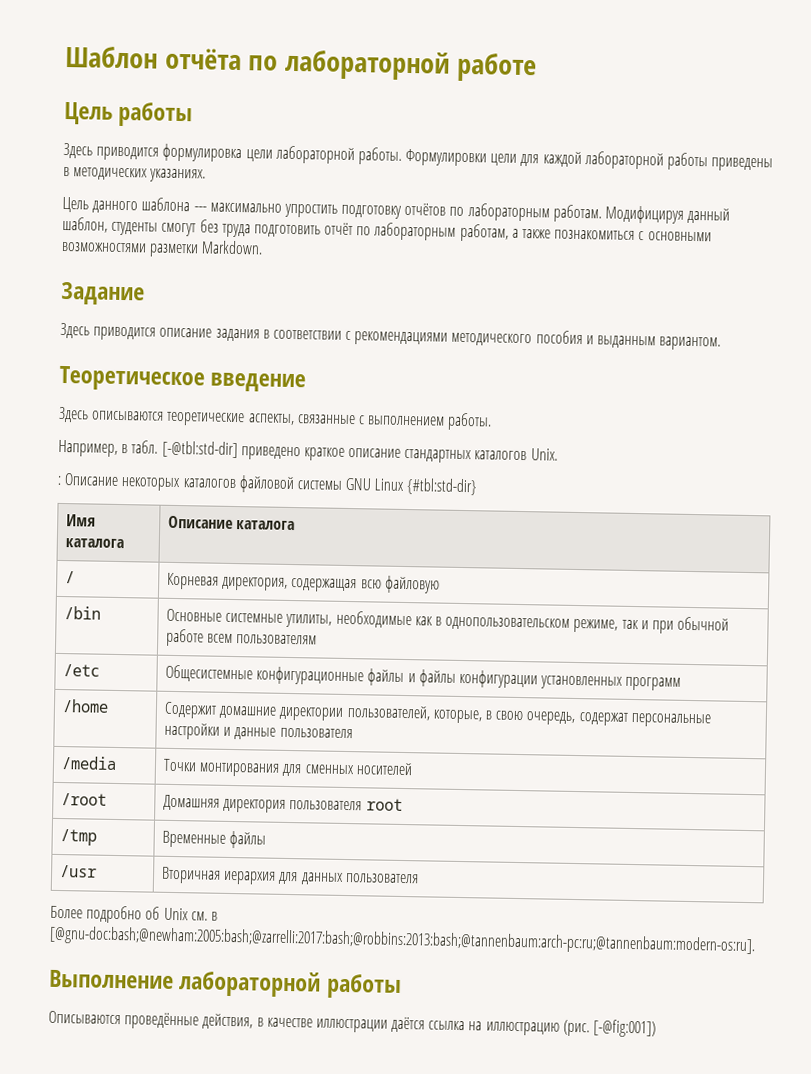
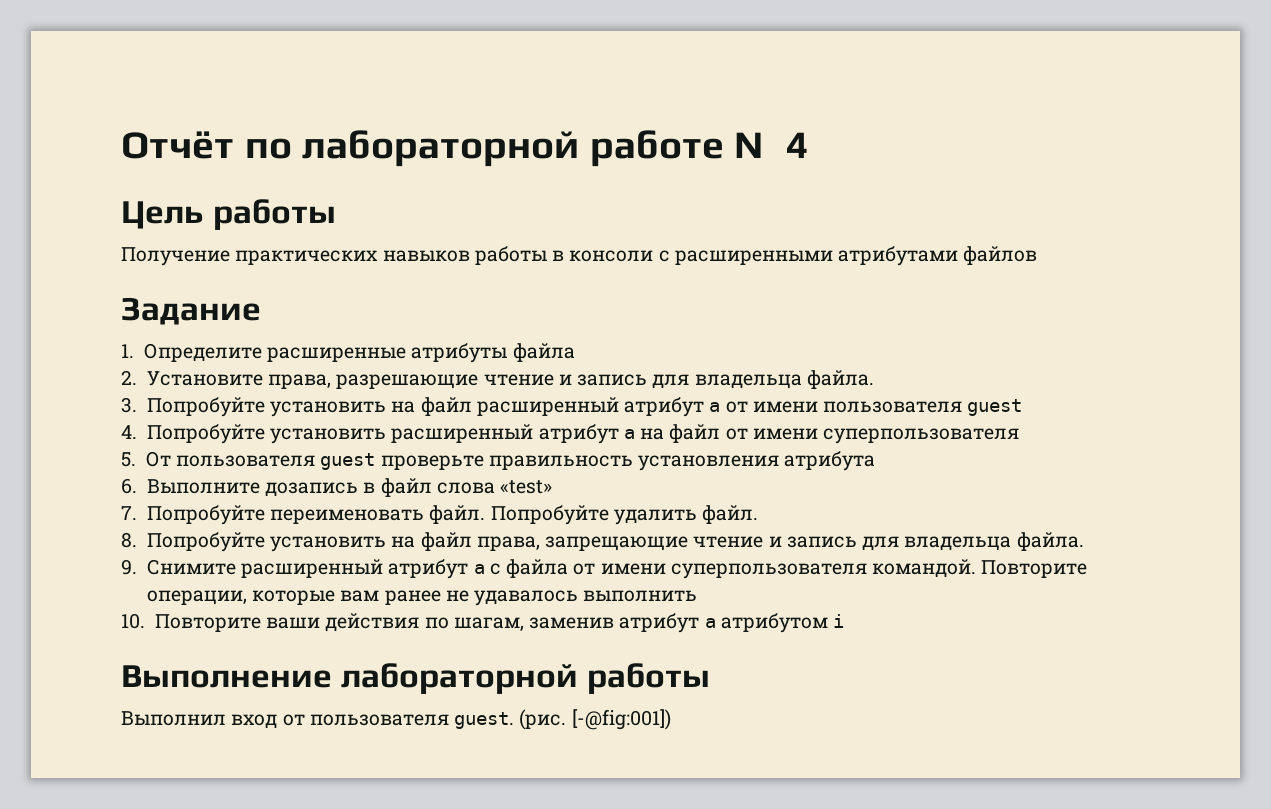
[65,45,242,71] Шаблон отчёта -> [121,131,234,159] Отчёт
(538, 67) none -> [734,132,810,158] №4
[63,142,774,172] [63,166,207,183] [62,196,731,224] [62,216,712,242] [61,240,264,258] [61,281,145,306] [60,322,722,351] [59,365,307,393] [58,406,493,431] [58,439,558,464] [57,473,479,496] [66,514,97,527] [65,538,125,549] [168,515,296,531] [65,571,76,584] [167,572,440,594] [64,606,102,620] [166,608,730,634] [166,628,318,647] [63,664,101,677] [165,664,682,691] [62,699,110,713] [164,701,711,728] [164,722,353,740] [61,756,118,770] [163,758,413,777] [61,793,108,806] [163,794,403,813] [60,829,98,846] [162,830,267,849] [60,865,98,878] [161,866,419,885] [50,905,218,924] [49,925,756,956] [49,969,402,999] [48,1010,560,1036] Здесь приводится формулировка цели лабораторной работы. Формулировки цели для каждой лабораторной работы приведены в методических указаниях. // Цель данного шаблона --- максимально упростить подготовку отчётов по лабораторным работам. Модифицируя данный шаблон, студенты смогут без труда подготовить отчёт по лабораторным работам, а также познакомиться с основными возможностями разметки Markdown. // Задание // Здесь приводится описание задания в соответствии с рекомендациями методического пособия и выданным вариантом. // Теоретическое введение // Здесь описываются теоретические аспекты, связанные с выполнением работы. // Например, в табл. [-@tbl:std-dir] приведено краткое описание стандартных каталогов Unix. // : Описание некоторых каталогов файловой системы GNU Linux {#tbl:std-dir} // Имя каталога | Описание каталога // / | Корневая директория, содержащая всю файловую // /bin | Основные системные утилиты, необходимые как в однопользовательском режиме, так и при обычной работе всем пользователям // /etc | Общесистемные конфигурационные файлы и файлы конфигурации установленных программ // /home | Содержит домашние директории пользователей, которые, в свою очередь, содержат персональные настройки и данные пользователя // /media | Точки монтирования для сменных носителей // /root | Домашняя директория пользователя root // /tmp | Временные файлы // /usr | Вторичная иерархия для данных пользователя // Более подробно об Unix см. в [@gnu-doc:bash;@newham:2005:bash;@zarrelli:2017:bash;@robbins:2013:bash;@tannenbaum:arch-pc:ru;@tannenbaum:modern-os:ru]. // Выполнение лабораторной работы // Описываются проведённые действия, в качестве иллюстрации даётся ссылка на иллюстрацию -> [121,246,1038,266] [121,297,261,325] [121,343,575,363] [121,370,874,389] [121,397,1023,417] [121,424,1020,444] [121,451,876,471] [121,478,553,497] [121,505,759,525] [121,532,1084,552] [121,559,1088,579] [146,590,698,606] [121,613,845,633] [121,663,711,694] [121,711,515,729] Получение практических навыков работы в консоли с расширенными атрибутами файлов // Задание // 1. Определите расширенные атрибуты файла // 2. Установите права, разрешающие чтение и запись для владельца файла. // 3. Попробуйте установить на файл расширенный атрибут a от имени пользователя guest // 4. Попробуйте установить расширенный атрибут a на файл от имени суперпользователя // 5. От пользователя guest проверьте правильность установления атрибута // 6. Выполните дозапись в файл слова «test» // 7. Попробуйте переименовать файл. Попробуйте удалить файл. // 8. Попробуйте установить на файл права, запрещающие чтение и запись для владельца файла. // 9. Снимите расширенный атрибут a с файла от имени суперпользователя командой. Повторите операции, которые вам ранее не удавалось выполнить // 10. Повторите ваши действия по шагам, заменив атрибут a атрибутом i // Выполнение лабораторной работы // Выполнил вход от пользователя guest.

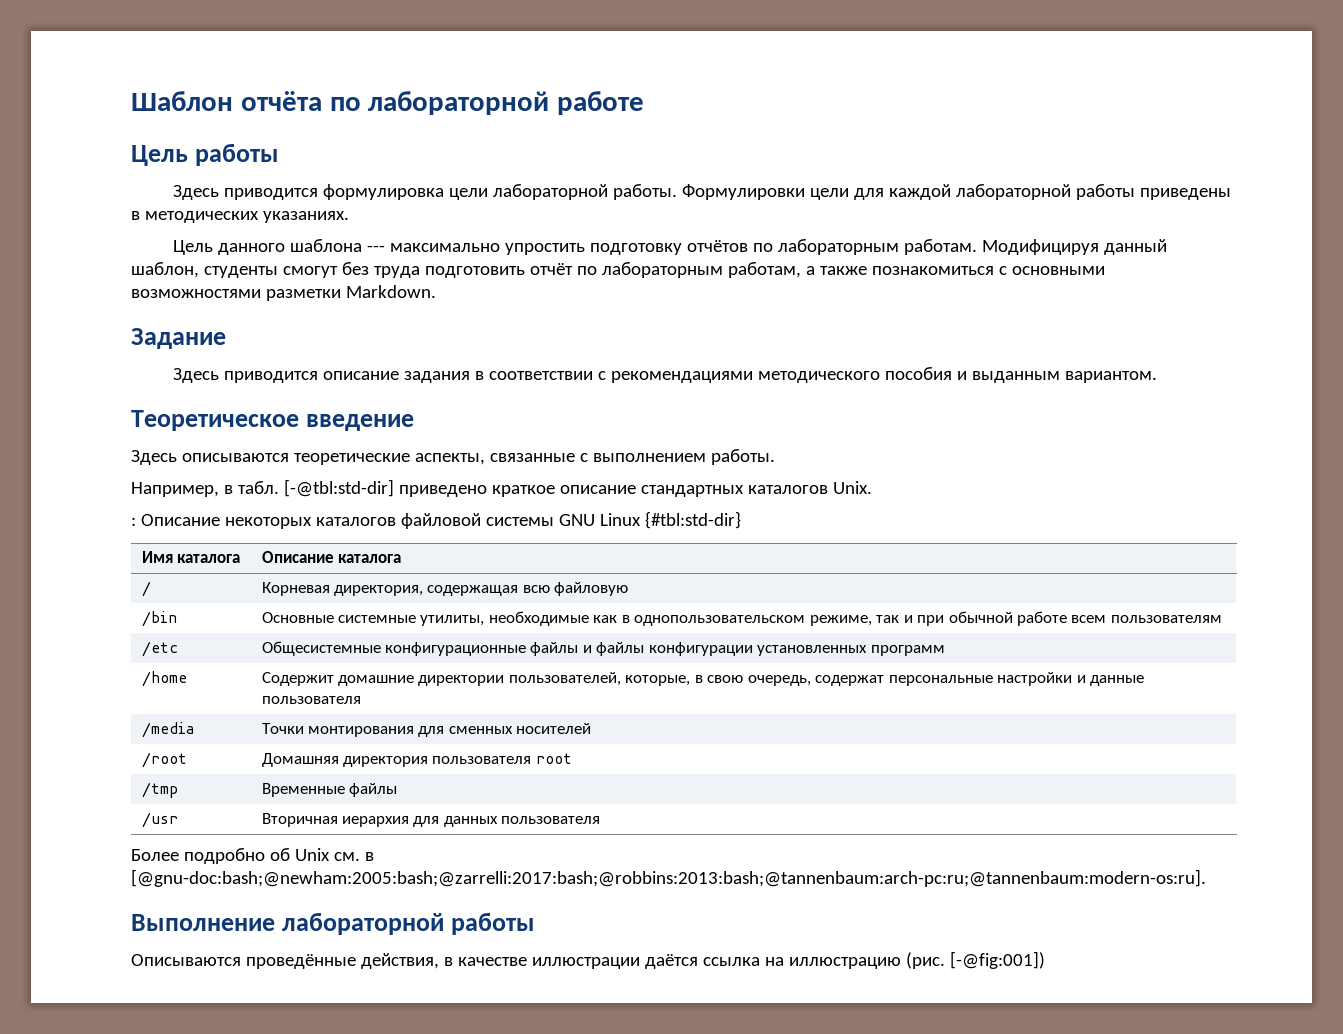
[121,131,234,159] Отчёт -> [131,91,322,111] Шаблон отчёта
[734,132,810,158] №4 -> (645, 103) none
[121,246,1038,266] [121,297,261,325] [121,343,575,363] [121,370,874,389] [121,397,1023,417] [121,424,1020,444] [121,451,876,471] [121,478,553,497] [121,505,759,525] [121,532,1084,552] [121,559,1088,579] [146,590,698,606] [121,613,845,633] [121,663,711,694] [121,711,515,729] Получение практических навыков работы в консоли с расширенными атрибутами файлов // Задание // 1. Определите расширенные атрибуты файла // 2. Установите права, разрешающие чтение и запись для владельца файла. // 3. Попробуйте установить на файл расширенный атрибут a от имени пользователя guest // 4. Попробуйте установить расширенный атрибут a на файл от имени суперпользователя // 5. От пользователя guest проверьте правильность установления атрибута // 6. Выполните дозапись в файл слова «test» // 7. Попробуйте переименовать файл. Попробуйте удалить файл. // 8. Попробуйте установить на файл права, запрещающие чтение и запись для владельца файла. // 9. Снимите расширенный атрибут a с файла от имени суперпользователя командой. Повторите операции, которые вам ранее не удавалось выполнить // 10. Повторите ваши действия по шагам, заменив атрибут a атрибутом i // Выполнение лабораторной работы // Выполнил вход от пользователя guest. -> [173,184,1231,200] [131,211,349,223] [173,239,1167,255] [131,262,1105,278] [131,285,436,301] [131,328,226,349] [173,367,1157,383] [131,410,415,431] [131,449,775,465] [131,479,872,497] [131,511,741,529] [141,551,240,563] [261,551,401,563] [141,581,151,597] [261,582,629,596] [141,611,177,627] [261,611,1222,626] [141,641,178,657] [261,641,945,656] [141,671,187,687] [261,672,1144,686] [261,696,361,704] [141,722,195,738] [261,723,592,737] [141,752,187,768] [261,753,572,767] [141,782,178,798] [261,783,397,797] [141,812,178,828] [261,813,601,827] [131,848,374,864] [131,869,1206,887] [131,912,536,935] [131,953,901,969] Здесь приводится формулировка цели лабораторной работы. Формулировки цели для каждой лабораторной работы приведены в методических указаниях. // Цель данного шаблона --- максимально упростить подготовку отчётов по лабораторным работам. Модифицируя данный шаблон, студенты смогут без труда подготовить отчёт по лабораторным работам, а также познакомиться с основными возможностями разметки Markdown. // Задание // Здесь приводится описание задания в соответствии с рекомендациями методического пособия и выданным вариантом. // Теоретическое введение // Здесь описываются теоретические аспекты, связанные с выполнением работы. // Например, в табл. [-@tbl:std-dir] приведено краткое описание стандартных каталогов Unix. // : Описание некоторых каталогов файловой системы GNU Linux {#tbl:std-dir} // Имя каталога | Описание каталога // / | Корневая директория, содержащая всю файловую // /bin | Основные системные утилиты, необходимые как в однопользовательском режиме, так и при обычной работе всем пользователям // /etc | Общесистемные конфигурационные файлы и файлы конфигурации установленных программ // /home | Содержит домашние директории пользователей, которые, в свою очередь, содержат персональные настройки и данные пользователя // /media | Точки монтирования для сменных носителей // /root | Домашняя директория пользователя root // /tmp | Временные файлы // /usr | Вторичная иерархия для данных пользователя // Более подробно об Unix см. в [@gnu-doc:bash;@newham:2005:bash;@zarrelli:2017:bash;@robbins:2013:bash;@tannenbaum:arch-pc:ru;@tannenbaum:modern-os:ru]. // Выполнение лабораторной работы // Описываются проведённые действия, в качестве иллюстрации даётся ссылка на иллюстрацию

